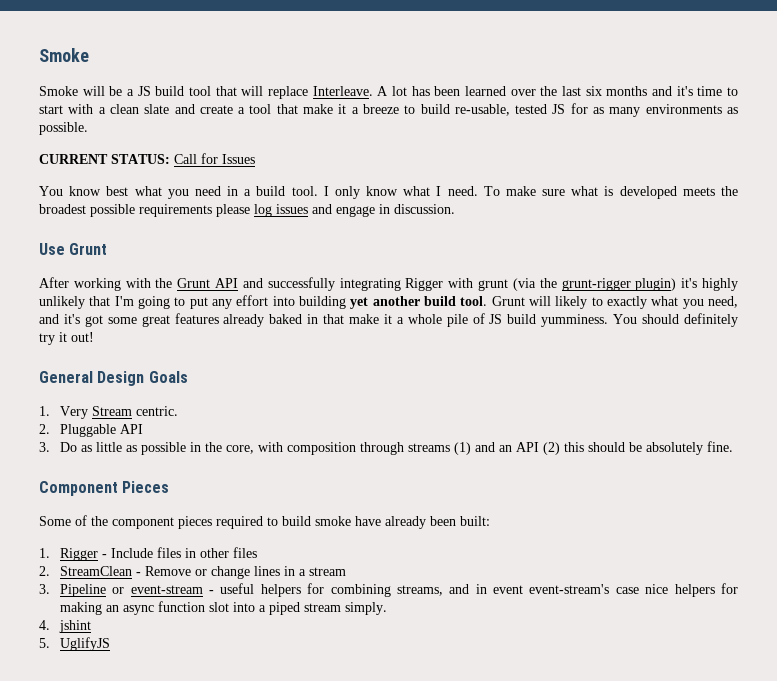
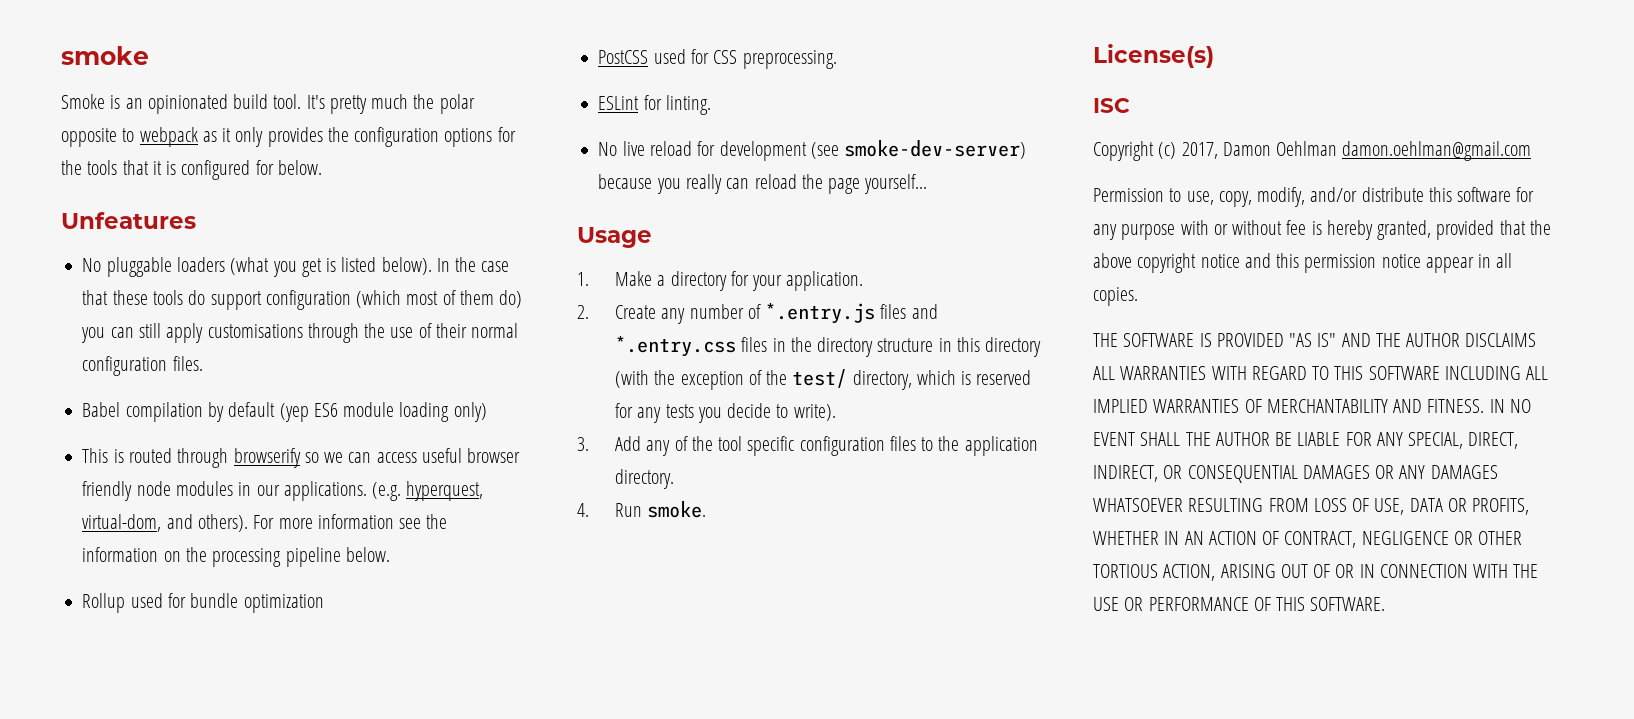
[39,48,89,62] [39,86,738,99] [39,103,739,117] [39,122,88,135] [39,153,255,164] [39,186,738,199] [39,204,455,217] [39,243,108,255] [39,277,739,291] [39,295,739,309] [39,313,739,327] [39,332,94,345] [39,371,188,386] [39,406,178,419] [39,424,143,437] [39,441,733,455] [39,481,170,496] [39,515,490,529] [39,547,257,561] [39,566,346,579] [39,583,738,597] [59,601,387,615] [39,620,91,633] [39,637,110,651] Smoke // Smoke will be a JS build tool that will replace Interleave. A lot has been learned over the last six months and it's time to start with a clean slate and create a tool that make it a breeze to build re-usable, tested JS for as many environments as possible. // CURRENT STATUS: Call for Issues // You know best what you need in a build tool. I only know what I need. To make sure what is developed meets the broadest possible requirements please log issues and engage in discussion. // Use Grunt // After working with the Grunt API and successfully integrating Rigger with grunt (via the grunt-rigger plugin) it's highly unlikely that I'm going to put any effort into building yet another build tool. Grunt will likely to exactly what you need, and it's got some great features already baked in that make it a whole pile of JS build yumminess. You should definitely try it out! // General Design Goals // 1. Very Stream centric. // 2. Pluggable API // 3. Do as little as possible in the core, with composition through streams (1) and an API (2) this should be absolutely fine. // Component Pieces // Some of the component pieces required to build smoke have already been built: // 1. Rigger - Include files in other files // 2. StreamClean - Remove or change lines in a stream // 3. Pipeline or event-stream - useful helpers for combining streams, and in event event-stream's case nice helpers for making an async function slot into a piped stream simply. // 4. jshint // 5. UglifyJS -> [61,46,149,65] [61,94,475,114] [61,127,516,147] [61,160,322,180] [61,212,196,229] [82,257,510,277] [82,290,523,310] [81,323,519,343] [82,356,203,376] [82,402,487,422] [82,448,521,468] [82,481,484,501] [82,514,448,532] [82,547,390,567] [82,593,324,613] [598,49,837,69] [598,95,711,115] [598,140,1027,161] [598,174,928,194] [577,227,652,248] [577,271,864,291] [577,303,938,324] [615,336,1042,357] [615,369,1032,390] [615,403,836,423] [577,436,1038,456] [615,469,675,489] [577,501,707,518] [1093,44,1214,68] [1093,98,1130,113] [1093,141,1532,161] [1093,187,1535,207] [1093,220,1551,240] [1093,253,1513,273] [1093,287,1138,306] [1093,333,1537,347] [1093,366,1549,380] [1093,399,1531,413] [1093,432,1519,449] [1093,465,1498,483] [1093,498,1530,515] [1093,531,1523,548] [1093,564,1539,581] [1093,597,1386,611] smoke // Smoke is an opinionated build tool. It's pretty much the polar opposite to webpack as it only provides the configuration options for the tools that it is configured for below. // Unfeatures // No pluggable loaders (what you get is listed below). In the case that these tools do support configuration (which most of them do) you can still apply customisations through the use of their normal configuration files. // Babel compilation by default (yep ES6 module loading only) // This is routed through browserify so we can access useful browser friendly node modules in our applications. (e.g. hyperquest, virtual-dom, and others). For more information see the information on the processing pipeline below. // Rollup used for bundle optimization // PostCSS used for CSS preprocessing. // ESLint for linting. // No live reload for development (see smoke-dev-server) because you really can reload the page yourself... // Usage // 1. Make a directory for your application. // 2. Create any number of *.entry.js files and *.entry.css files in the directory structure in this directory (with the exception of the test/ directory, which is reserved for any tests you decide to write). // 3. Add any of the tool specific configuration files to the application directory. // 4. Run smoke. // License(s) // ISC // Copyright (c) 2017, Damon Oehlman damon.oehlman@gmail.com // Permission to use, copy, modify, and/or distribute this software for any purpose with or without fee is hereby granted, provided that the above copyright notice and this permission notice appear in all copies. // THE SOFTWARE IS PROVIDED "AS IS" AND THE AUTHOR DISCLAIMS ALL WARRANTIES WITH REGARD TO THIS SOFTWARE INCLUDING ALL IMPLIED WARRANTIES OF MERCHANTABILITY AND FITNESS. IN NO EVENT SHALL THE AUTHOR BE LIABLE FOR ANY SPECIAL, DIRECT, INDIRECT, OR CONSEQUENTIAL DAMAGES OR ANY DAMAGES WHATSOEVER RESULTING FROM LOSS OF USE, DATA OR PROFITS, WHETHER IN AN ACTION OF CONTRACT, NEGLIGENCE OR OTHER TORTIOUS ACTION, ARISING OUT OF OR IN CONNECTION WITH THE USE OR PERFORMANCE OF THIS SOFTWARE.

